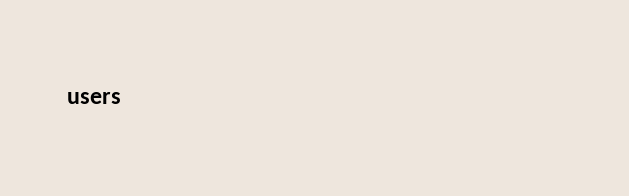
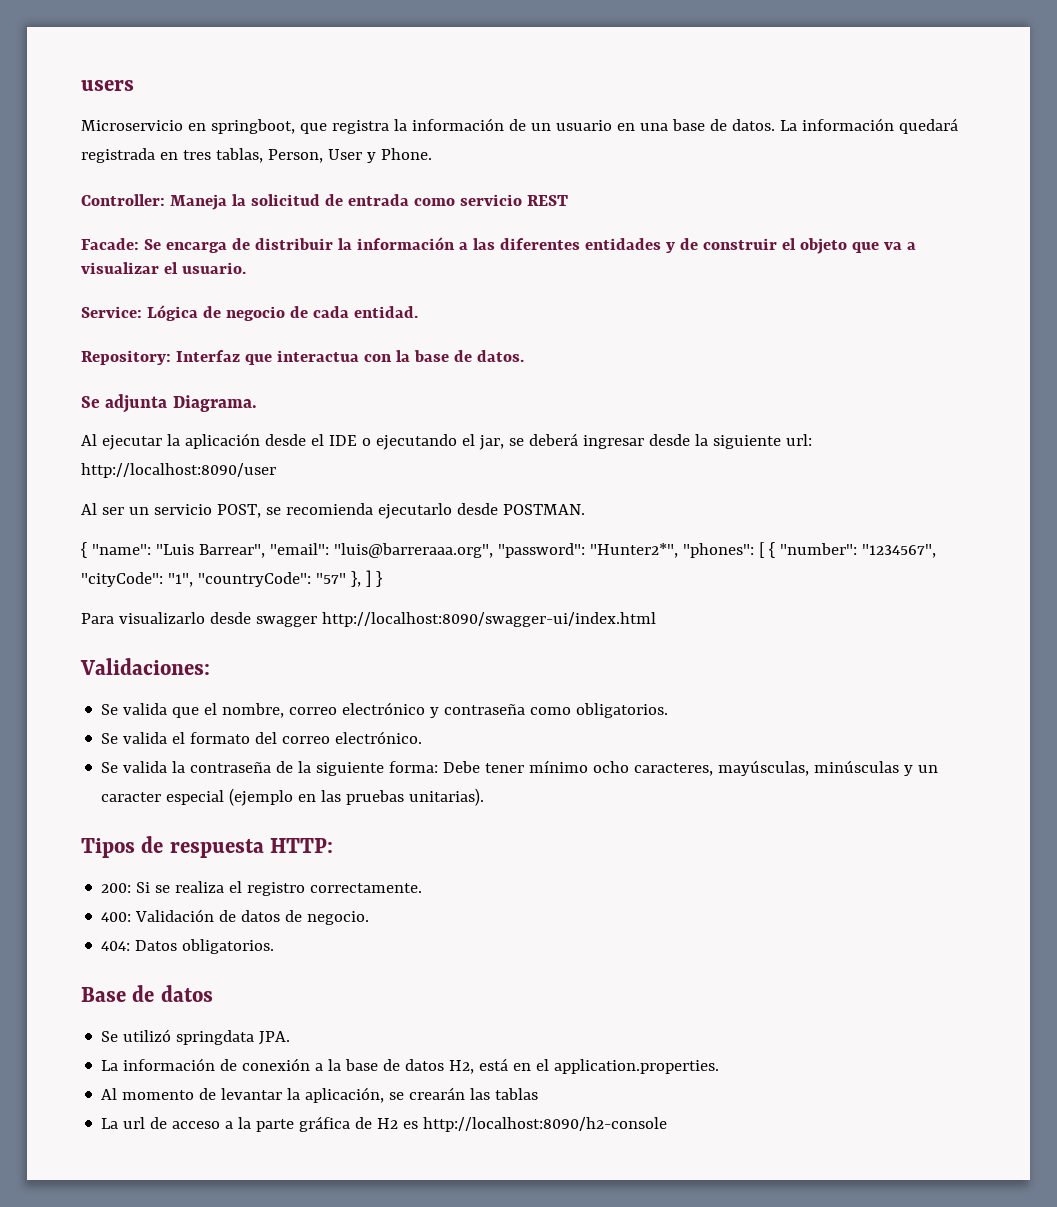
(121, 98) none -> [81,118,958,134] [81,148,432,163] [81,194,568,210] [81,237,916,254] [81,262,246,274] [81,305,418,321] [81,350,524,365] [81,394,257,413] [81,433,812,450] [81,463,276,478] [81,503,585,519] [81,542,936,558] [81,570,382,587] [81,612,656,627] [80,658,210,675] [101,702,669,718] [101,731,423,744] [101,760,939,776] [101,788,485,806] [81,836,334,858] [101,881,423,896] [101,909,370,925] [101,939,275,954] [81,985,213,1002] [101,1029,291,1045] [101,1058,720,1074] [101,1087,539,1103] [101,1116,668,1132] // Microservicio en springboot, que registra la información de un usuario en una base de datos. La información quedará registrada en tres tablas, Person, User y Phone. // Controller: Maneja la solicitud de entrada como servicio REST // Facade: Se encarga de distribuir la información a las diferentes entidades y de construir el objeto que va a visualizar el usuario. // Service: Lógica de negocio de cada entidad. // Repository: Interfaz que interactua con la base de datos. // Se adjunta Diagrama. // Al ejecutar la aplicación desde el IDE o ejecutando el jar, se deberá ingresar desde la siguiente url: http://localhost:8090/user // Al ser un servicio POST, se recomienda ejecutarlo desde POSTMAN. // { "name": "Luis Barrear", "email": "luis@barreraaa.org", "password": "Hunter2*", "phones": [ { "number": "1234567", "cityCode": "1", "countryCode": "57" }, ] } // Para visualizarlo desde swagger http://localhost:8090/swagger-ui/index.html // Validaciones: // Se valida que el nombre, correo electrónico y contraseña como obligatorios. // Se valida el formato del correo electrónico. // Se valida la contraseña de la siguiente forma: Debe tener mínimo ocho caracteres, mayúsculas, minúsculas y un caracter especial (ejemplo en las pruebas unitarias). // Tipos de respuesta HTTP: // 200: Si se realiza el registro correctamente. // 400: Validación de datos de negocio. // 404: Datos obligatorios. // Base de datos // Se utilizó springdata JPA. // La información de conexión a la base de datos H2, está en el application.properties. // Al momento de levantar la aplicación, se crearán las tablas // La url de acceso a la parte gráfica de H2 es http://localhost:8090/h2-console

